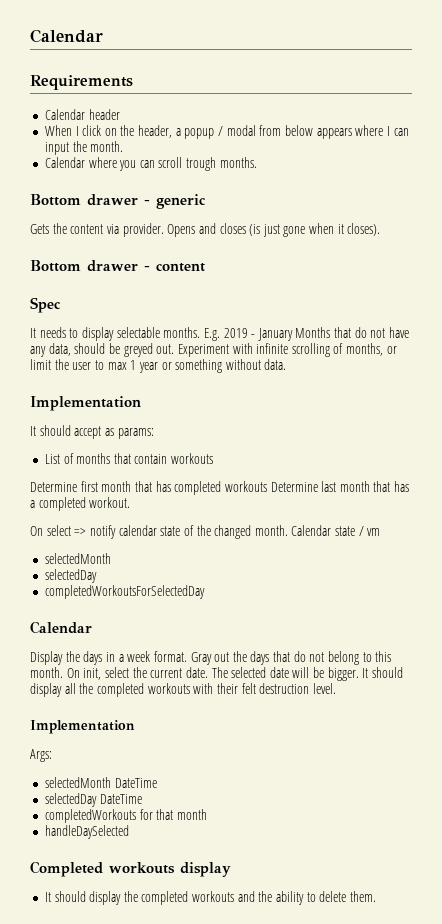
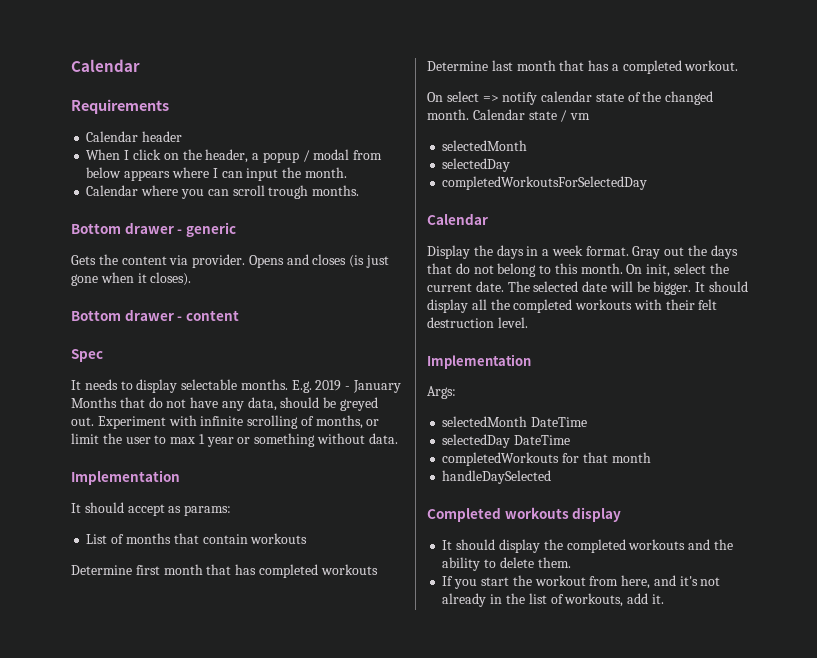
(376, 896) none -> [442,575,721,589] [442,593,664,607] // If you start the workout from here, and it's not already in the list of workouts, add it.

